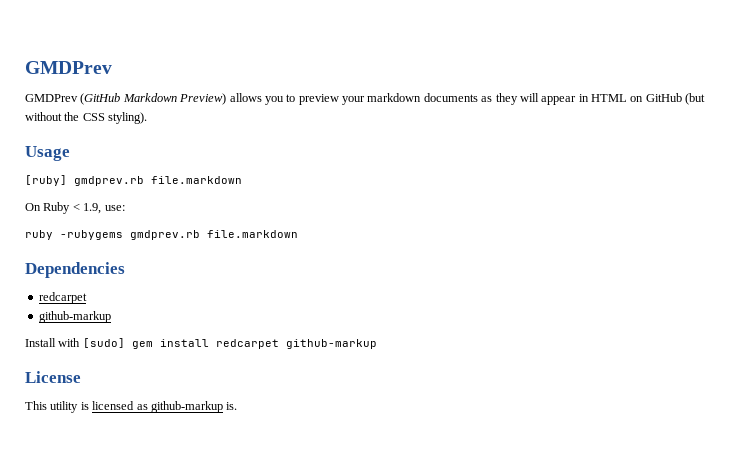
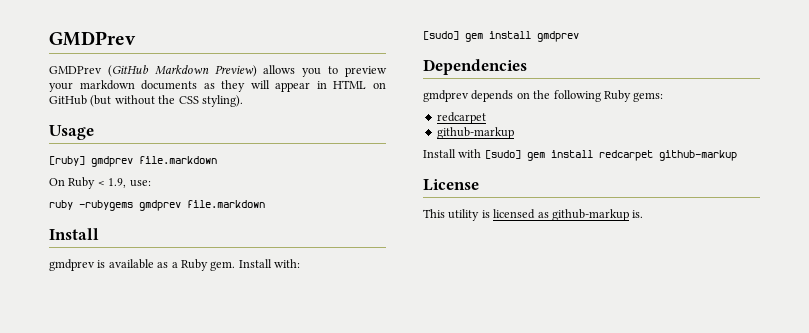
[74,176,144,186] gmdprev.rb -> [91,156,133,167] gmdprev
[130,230,298,240] [25,262,125,278] gmdprev.rb file.markdown // Dependencies -> [139,200,265,211] [49,228,99,240] [49,259,300,271] [423,31,579,42] [423,59,527,75] [423,90,664,102] gmdprev file.markdown // Install // gmdprev is available as a Ruby gem. Install with: // [sudo] gem install gmdprev // Dependencies // gmdprev depends on the following Ruby gems:

